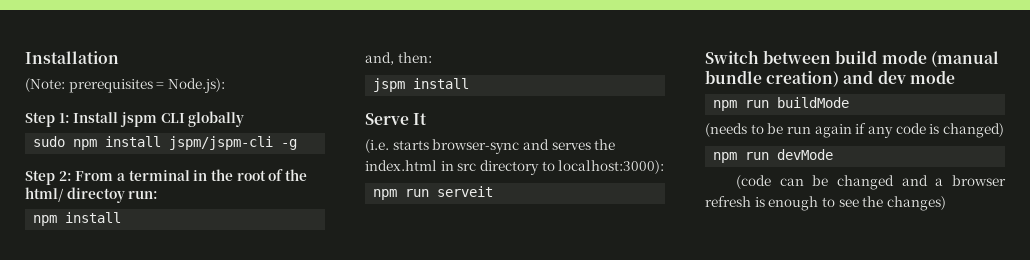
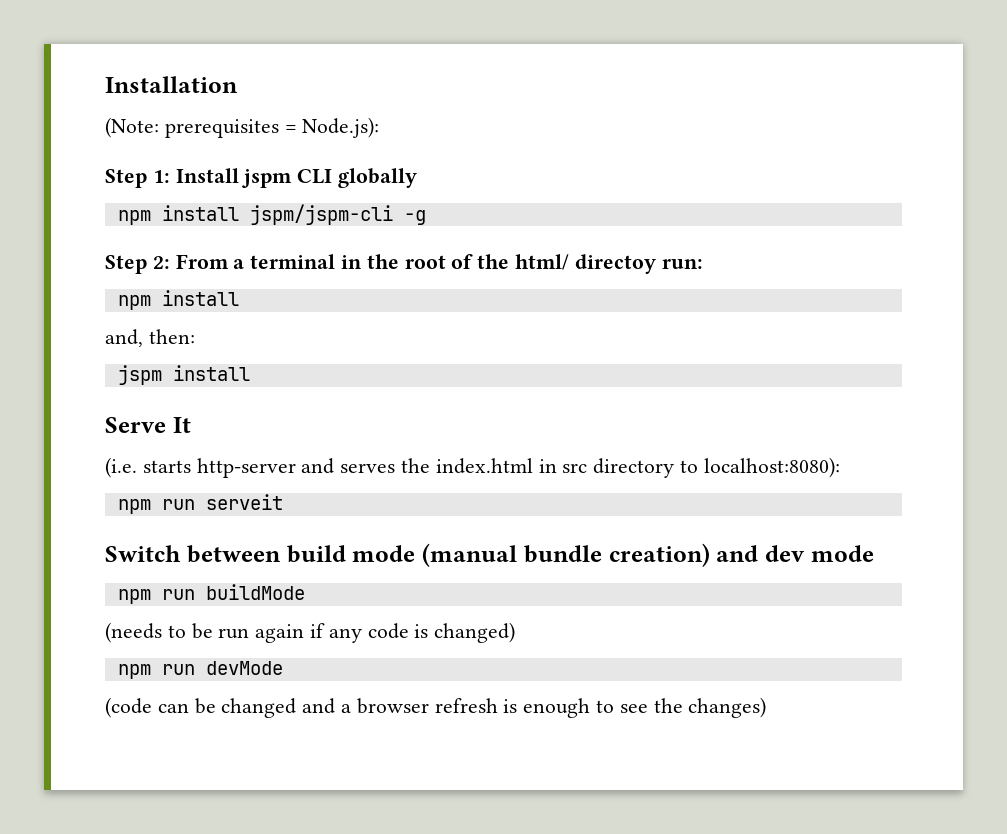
[33,136,66,147] sudo -> (418, 178) none
[432,139,520,154] browser-sync -> [196,458,296,478] http-server
[558,160,665,174] localhost:3000): -> [703,457,840,478] localhost:8080):

